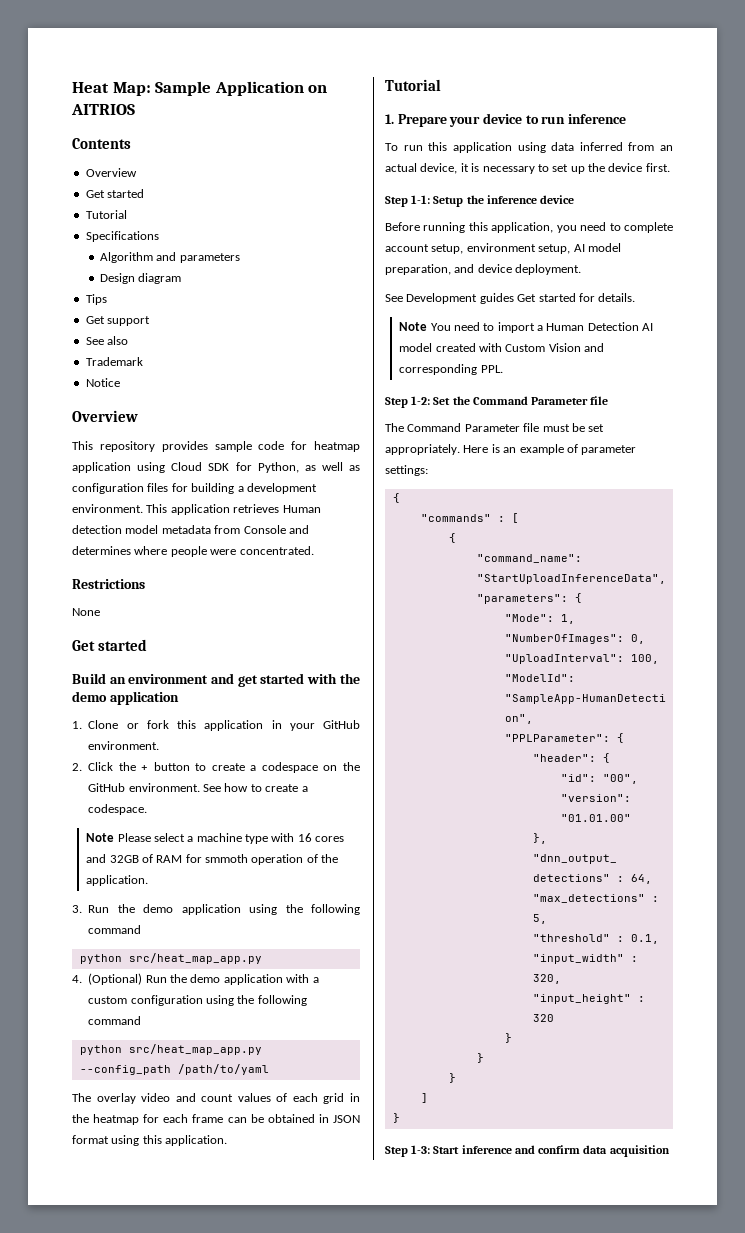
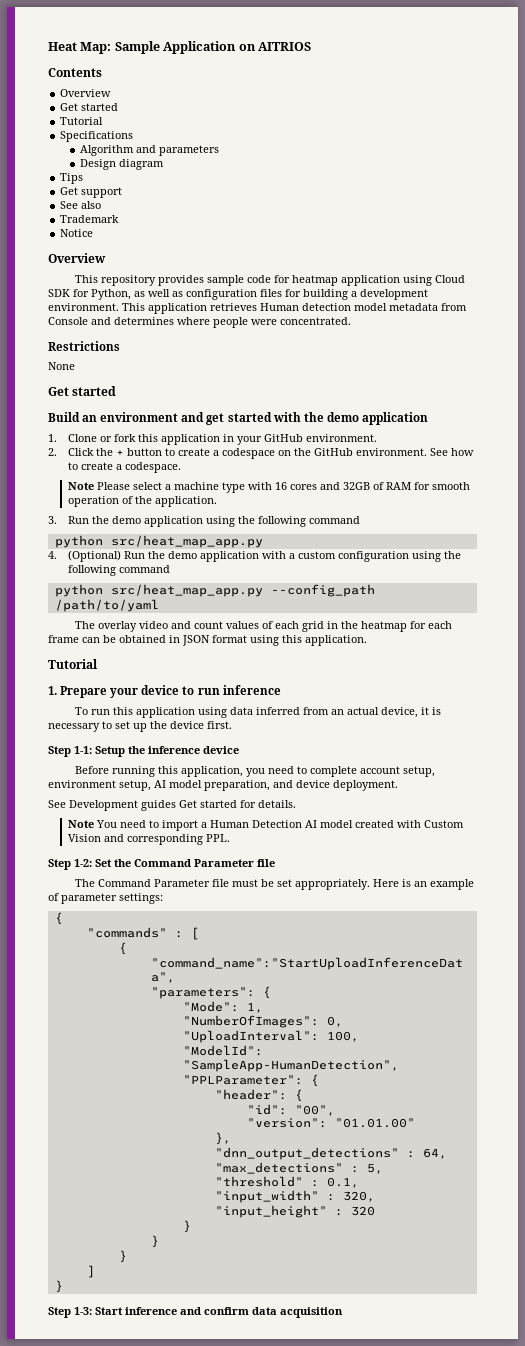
[204,854,248,863] smmoth -> [431,482,470,490] smooth

